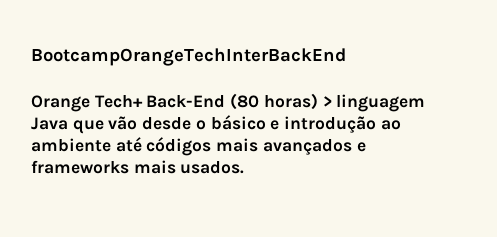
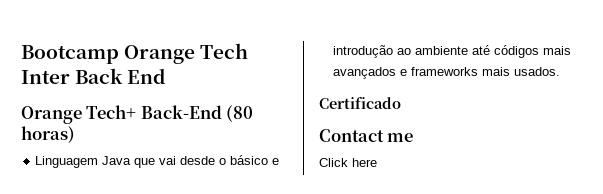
[31,48,346,66] BootcampOrangeTechInterBackEnd -> [21,43,249,64] [21,68,167,84] Bootcamp Orange Tech Inter Back End
[322,94,426,112] > linguagem -> [35,156,99,168] // Linguagem
[108,116,138,130] vão -> [159,156,177,165] vai
(245, 167) none -> [319,97,401,109] [319,129,414,142] [319,158,377,167] // Certificado // Contact me // Click here

